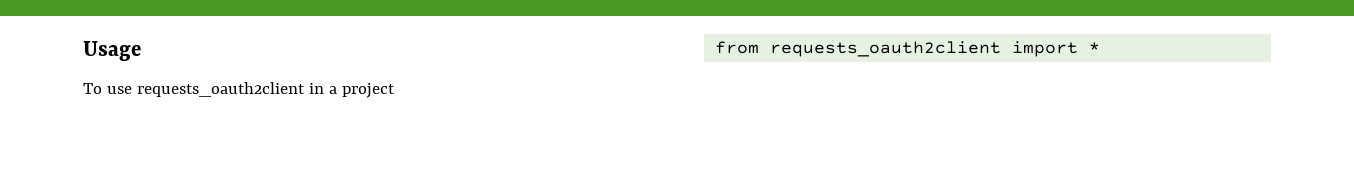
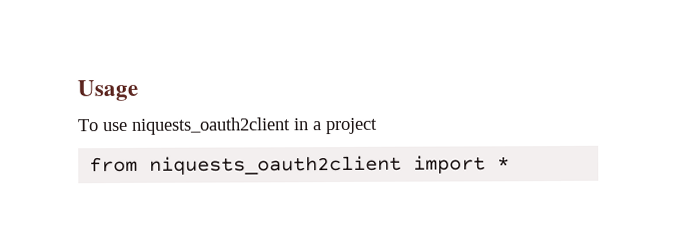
[136,82,305,97] requests_oauth2client -> [131,117,291,135] niquests_oauth2client
[770,41,1002,57] requests_oauth2client -> [149,155,403,175] niquests_oauth2client

